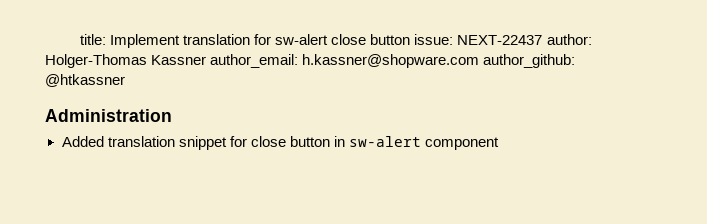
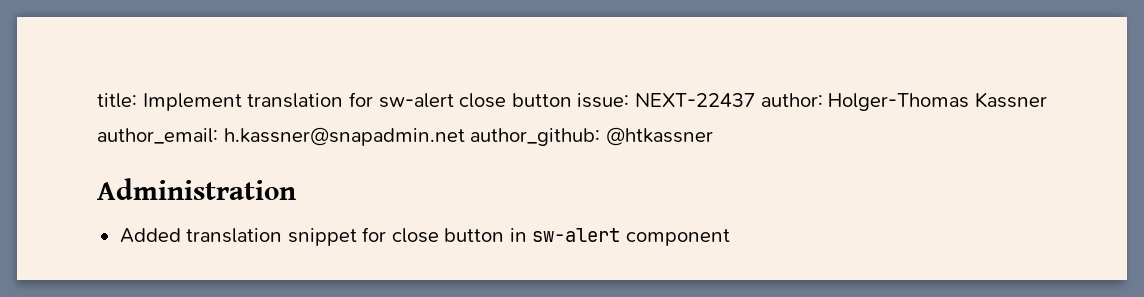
[302,54,480,68] h.kassner@shopware.com -> [223,127,465,146] h.kassner@snapadmin.net

